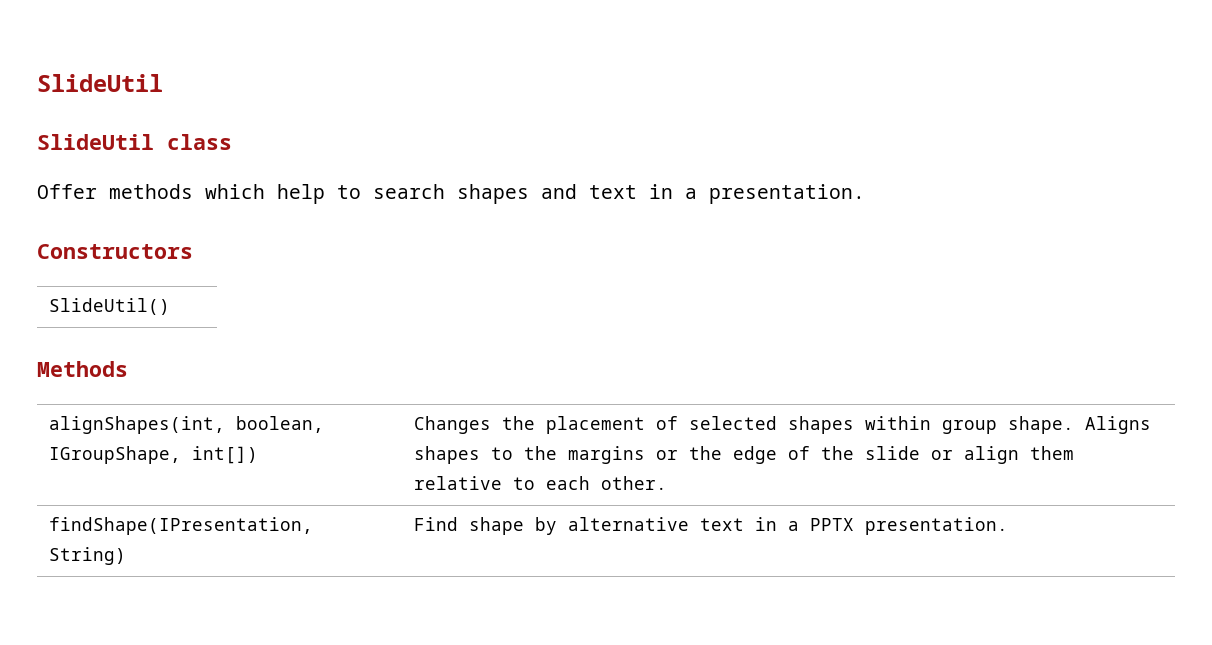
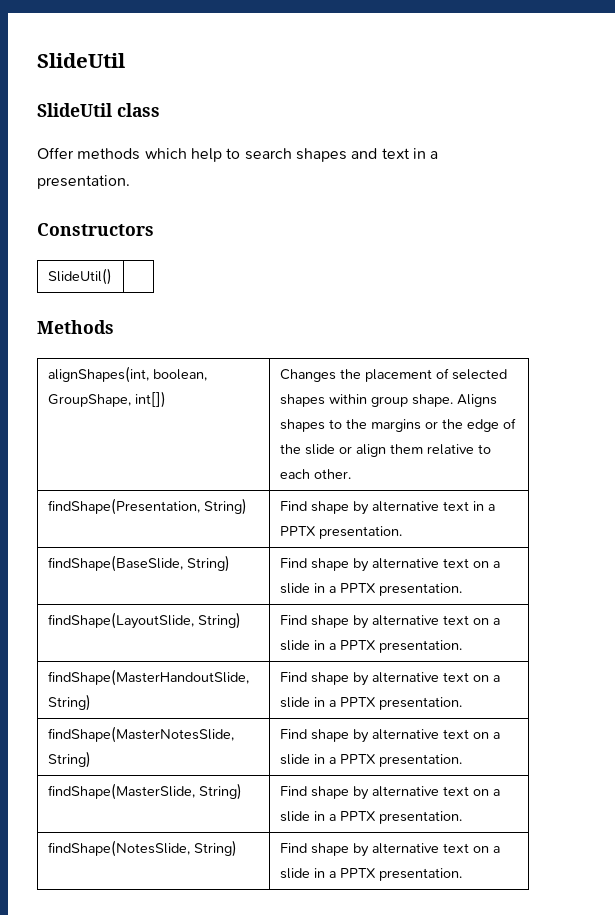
[48,446,181,464] IGroupShape, -> [47,394,131,407] GroupShape,
[48,517,313,535] findShape(IPresentation, -> [47,498,200,515] findShape(Presentation,
(1008, 526) none -> [47,555,230,572] [279,558,500,572] [279,583,462,596] [47,612,241,629] [279,615,500,629] [279,640,462,653] [47,669,249,686] [47,694,91,711] [279,672,500,686] [279,697,462,710] [47,726,234,743] [47,751,91,768] [279,729,500,743] [279,754,462,767] [47,783,242,800] [279,786,500,800] [279,811,462,824] [47,840,237,857] [279,843,500,857] [279,868,462,881] // findShape(BaseSlide, String) | Find shape by alternative text on a slide in a PPTX presentation. // findShape(LayoutSlide, String) | Find shape by alternative text on a slide in a PPTX presentation. // findShape(MasterHandoutSlide, String) | Find shape by alternative text on a slide in a PPTX presentation. // findShape(MasterNotesSlide, String) | Find shape by alternative text on a slide in a PPTX presentation. // findShape(MasterSlide, String) | Find shape by alternative text on a slide in a PPTX presentation. // findShape(NotesSlide, String) | Find shape by alternative text on a slide in a PPTX presentation.

